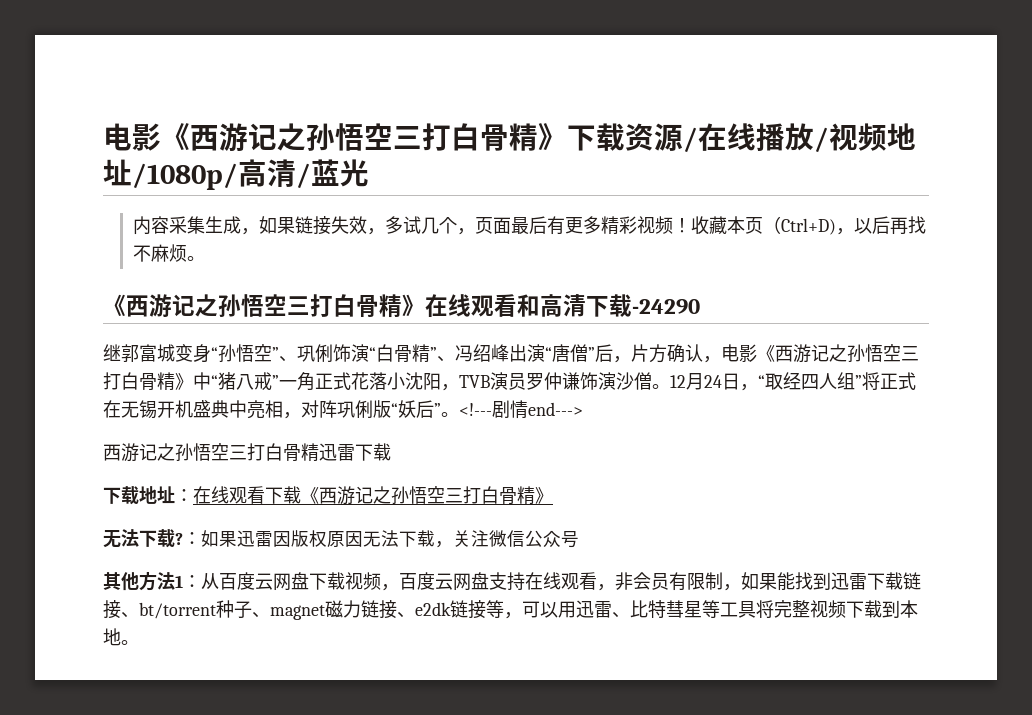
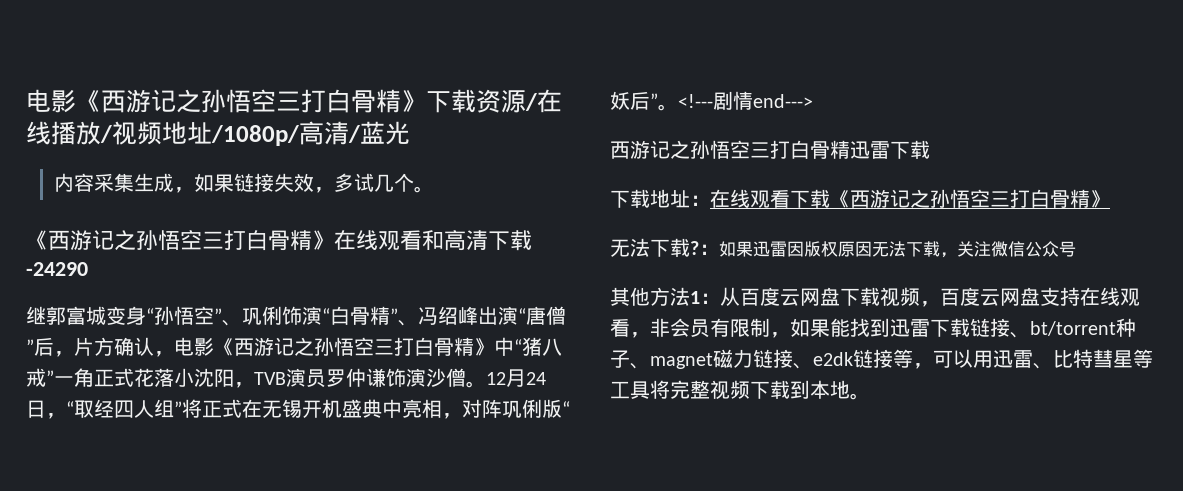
[456,216,926,235] [132,244,187,262] ，页面最后有更多精彩视频！收藏本页（Ctrl+D)，以后再找不麻烦 -> (415, 182) none

